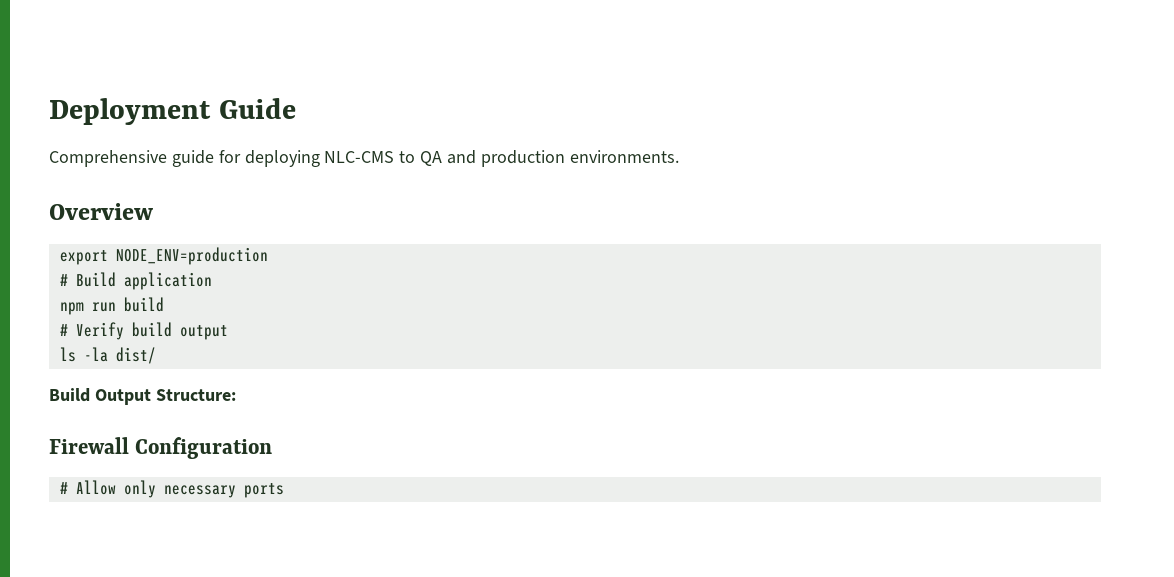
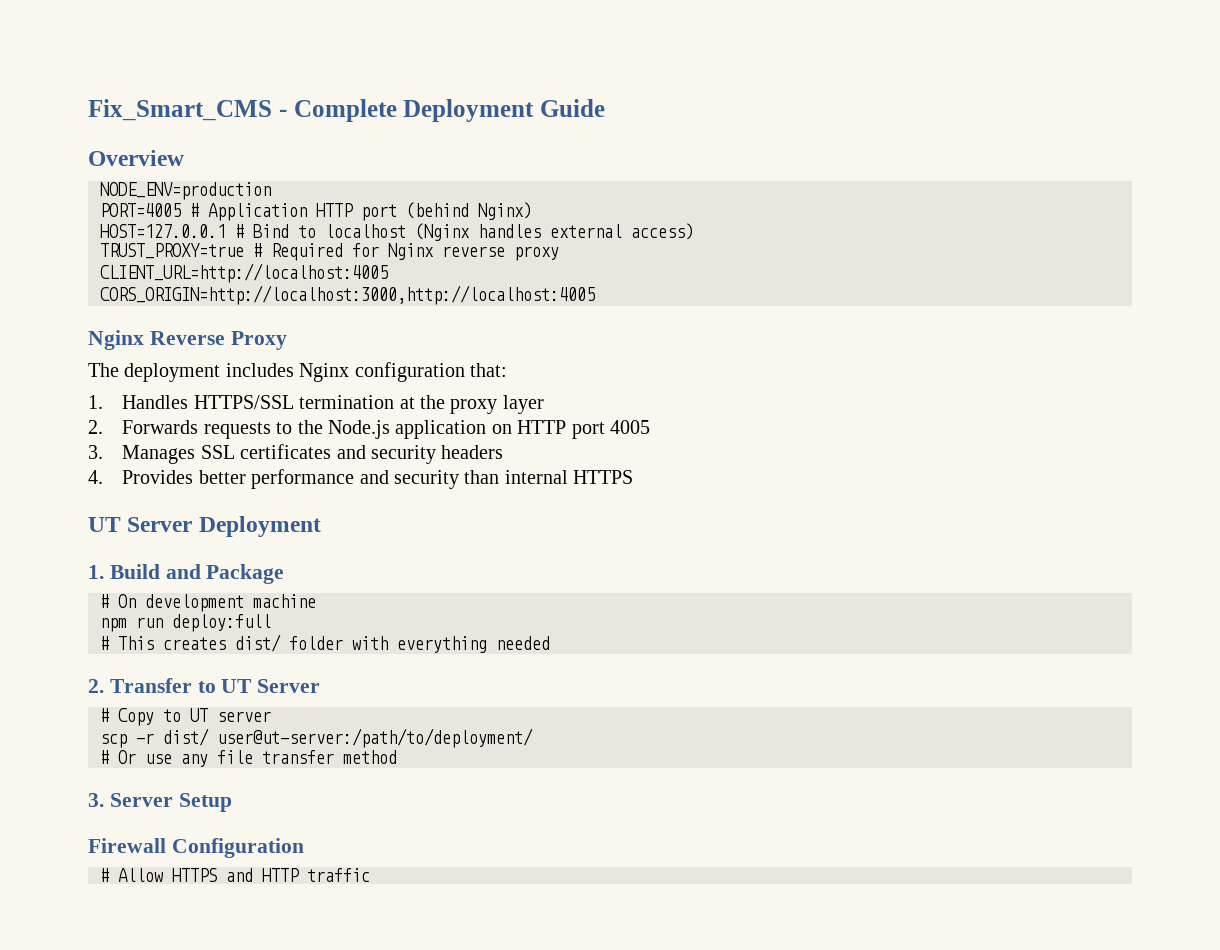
(49, 111) none -> [88,99,397,122] Fix_Smart_CMS - Complete
[49,150,679,167] // Comprehensive guide for deploying NLC-CMS to QA and production environments. -> (605, 108) none
[59,250,108,265] export -> (184, 158) none
[59,272,212,290] # Build application -> [100,202,532,221] [100,223,694,241] [100,243,559,261] [100,263,388,283] [100,285,595,305] [88,330,287,350] [88,362,507,382] [88,395,544,414] [88,420,651,439] [88,444,504,464] [88,469,634,489] [88,516,321,537] [88,564,285,584] [100,594,316,612] PORT=4005 # Application HTTP port (behind Nginx) // HOST=127.0.0.1 # Bind to localhost (Nginx handles external access) // TRUST_PROXY=true # Required for Nginx reverse proxy // CLIENT_URL=http://localhost:4005 // CORS_ORIGIN=http://localhost:3000,http://localhost:4005 // Nginx Reverse Proxy // The deployment includes Nginx configuration that: // 1. Handles HTTPS/SSL termination at the proxy layer // 2. Forwards requests to the Node.js application on HTTP port 4005 // 3. Manages SSL certificates and security headers // 4. Provides better performance and security than internal HTTPS // UT Server Deployment // 1. Build and Package // # On development machine
[123,297,164,312] [59,322,228,340] [59,347,156,364] [49,388,236,405] build // # Verify build output // ls -la dist/ // Build Output Structure: -> [172,614,271,632] [100,634,550,653] [88,678,321,693] [100,708,271,726] [100,728,533,748] [100,750,397,767] [88,793,232,812] deploy:full // # This creates dist/ folder with everything needed // 2. Transfer to UT Server // # Copy to UT server // scp -r dist/ user@ut-server:/path/to/deployment/ // # Or use any file transfer method // 3. Server Setup
[123,480,284,498] only necessary ports -> [172,868,370,882] HTTPS and HTTP traffic

